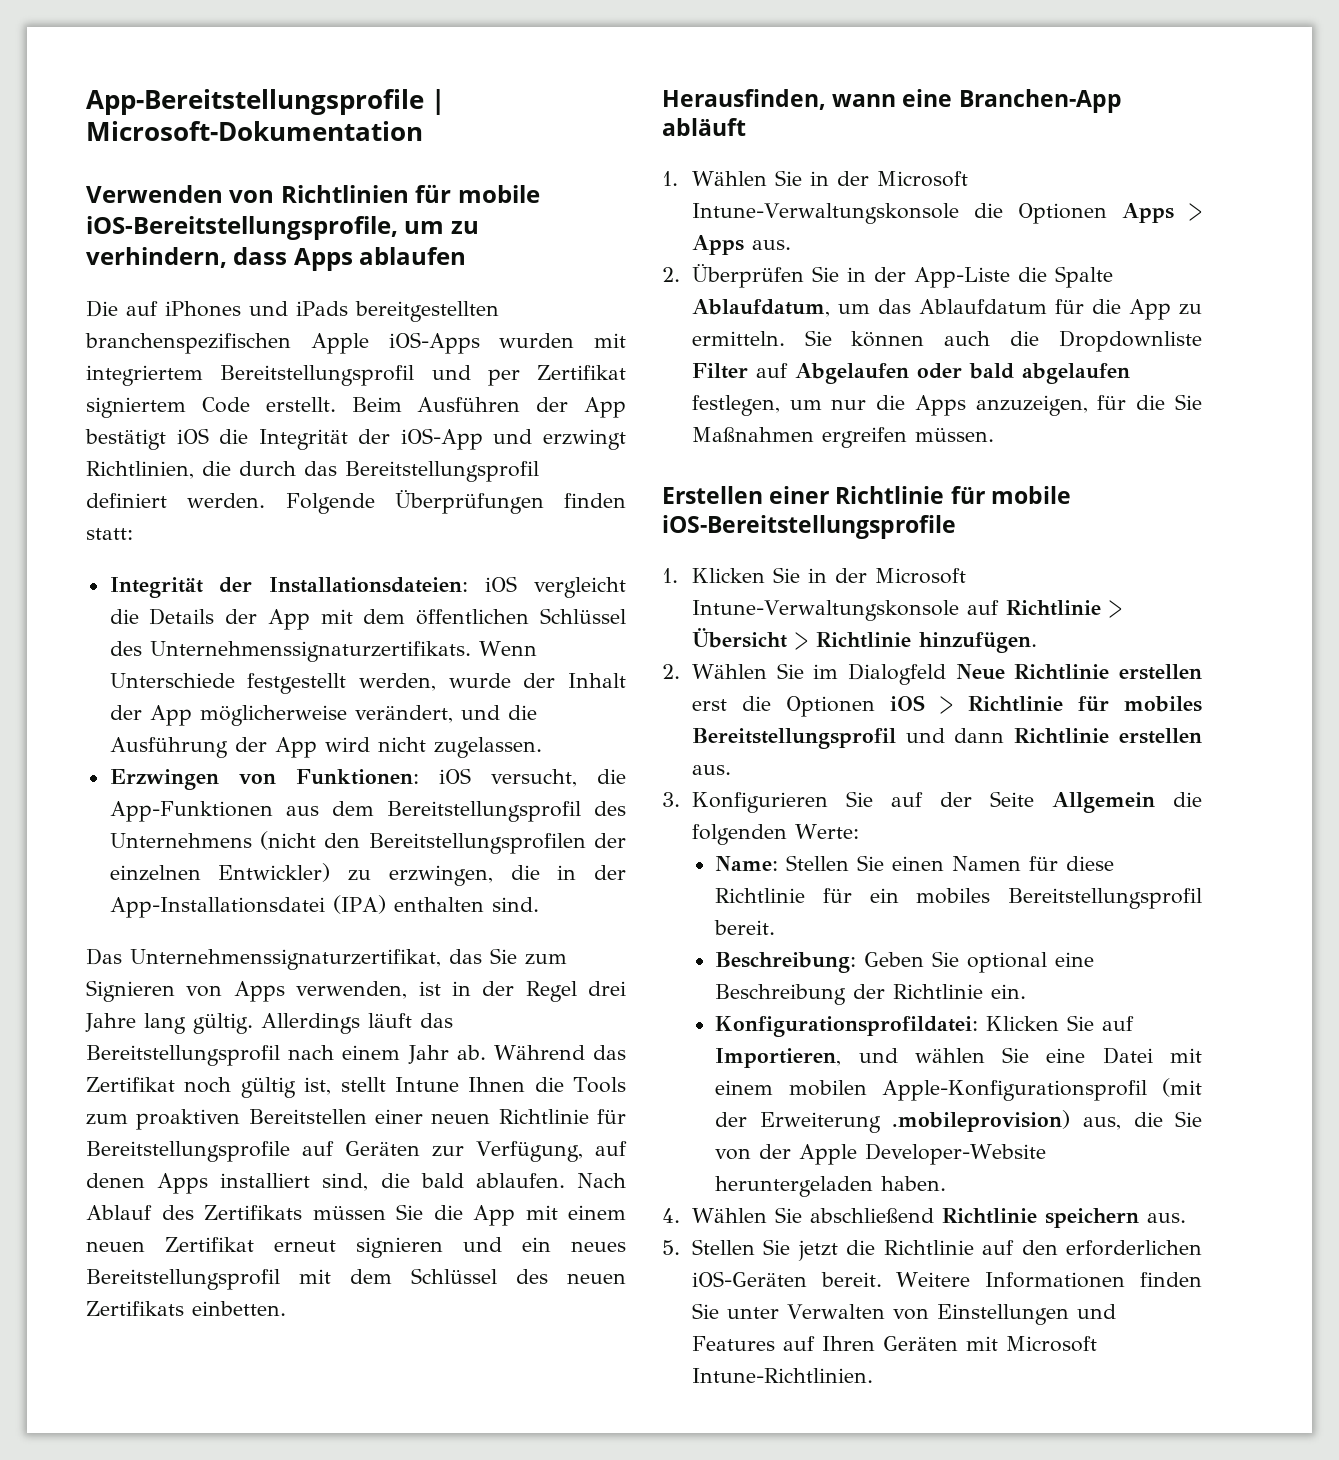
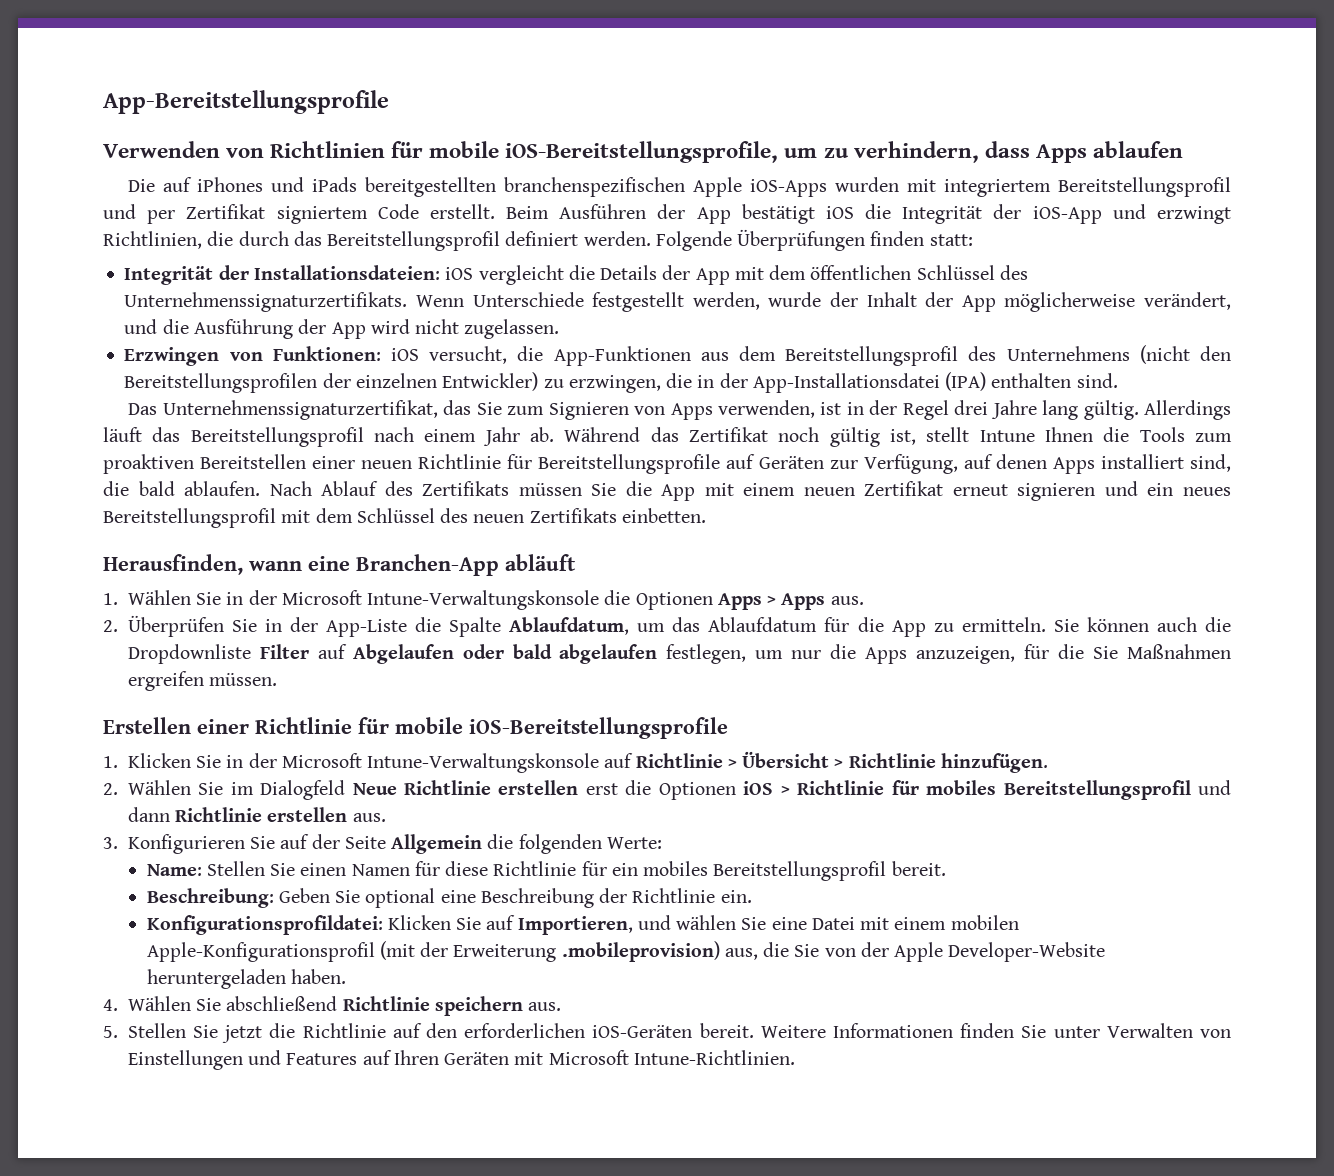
[430,89,445,115] [86,121,423,141] | Microsoft-Dokumentation -> (389, 102) none

